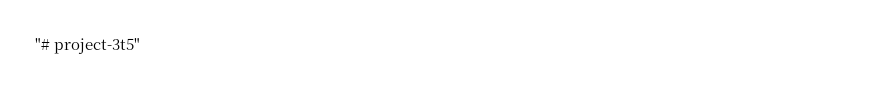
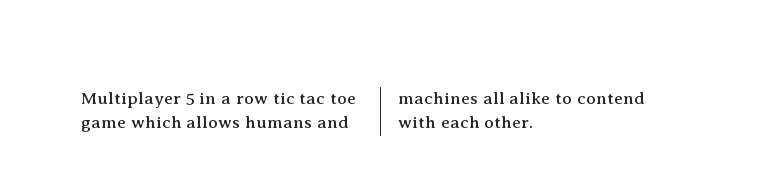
[35,38,141,54] "# project-3t5" -> [81,92,357,108] [81,116,349,132] [398,92,645,104] [398,116,534,128] Multiplayer 5 in a row tic tac toe game which allows humans and machines all alike to contend with each other.

